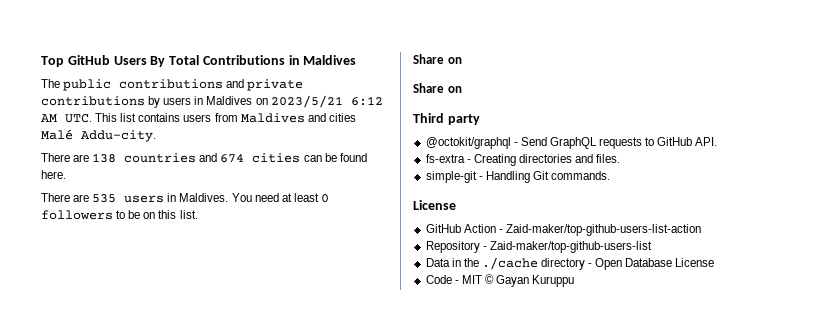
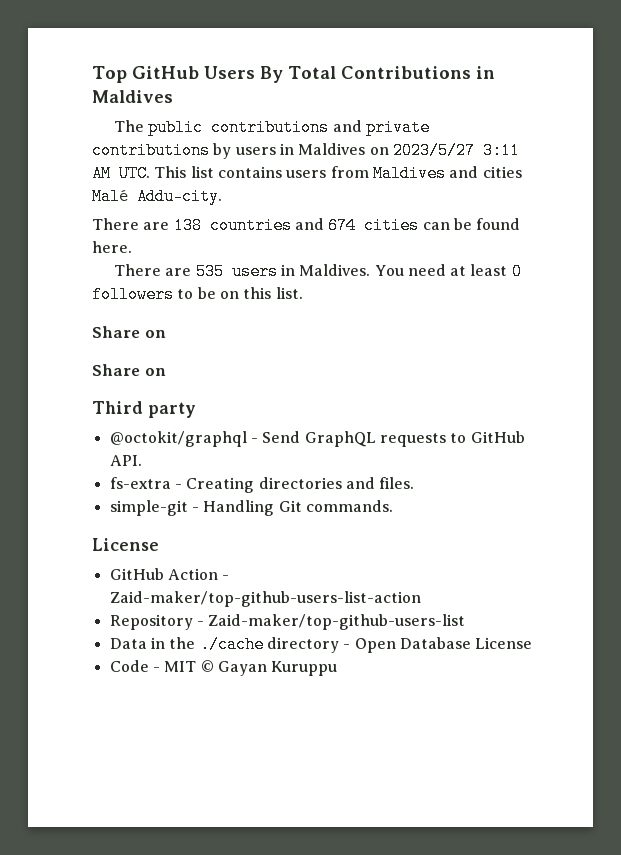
[270,95,383,108] 2023/5/21 6:12 -> [392,142,520,159] 2023/5/27 3:11

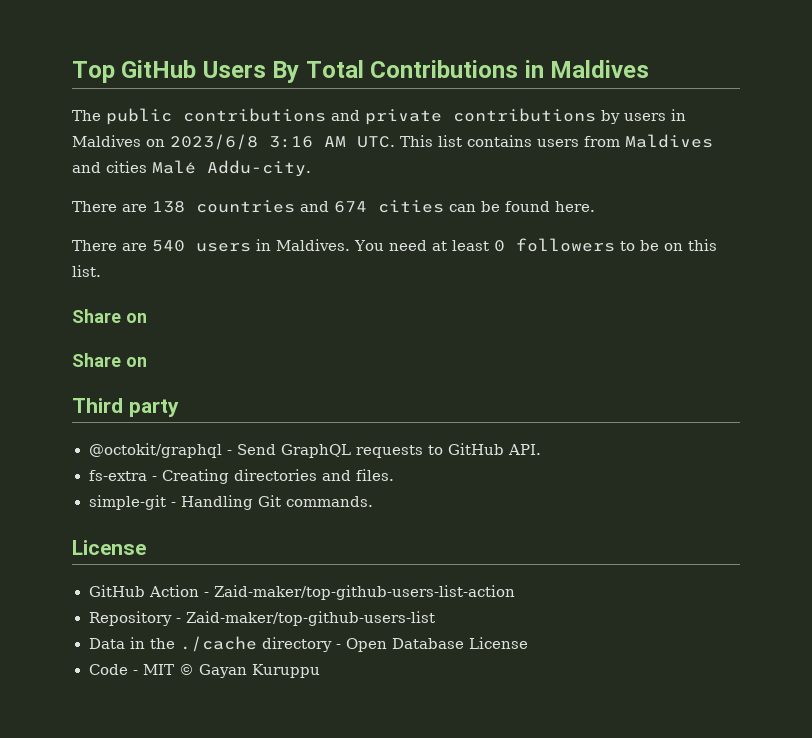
[392,142,520,159] 2023/5/27 3:11 -> [170,134,313,150] 2023/6/8 3:16
[195,263,224,280] 535 -> [152,240,185,252] 540

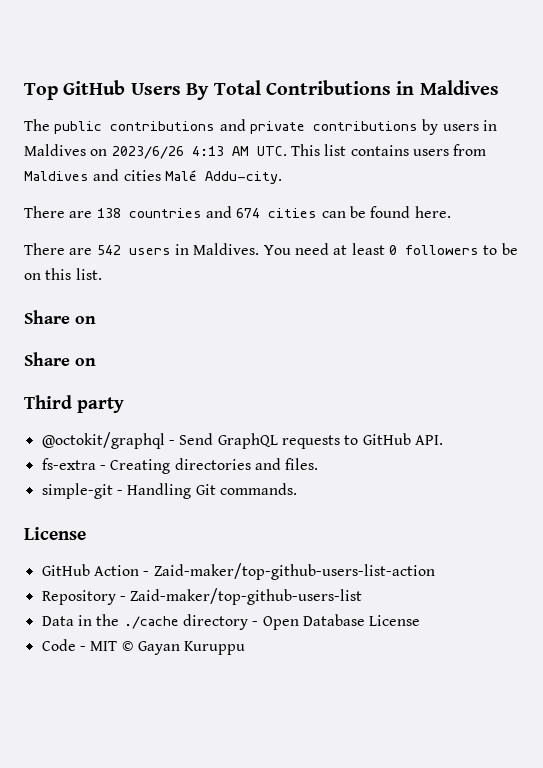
[170,134,313,150] 2023/6/8 3:16 -> [111,146,224,159] 2023/6/26 4:13
[152,240,185,252] 540 -> [96,245,121,255] 542

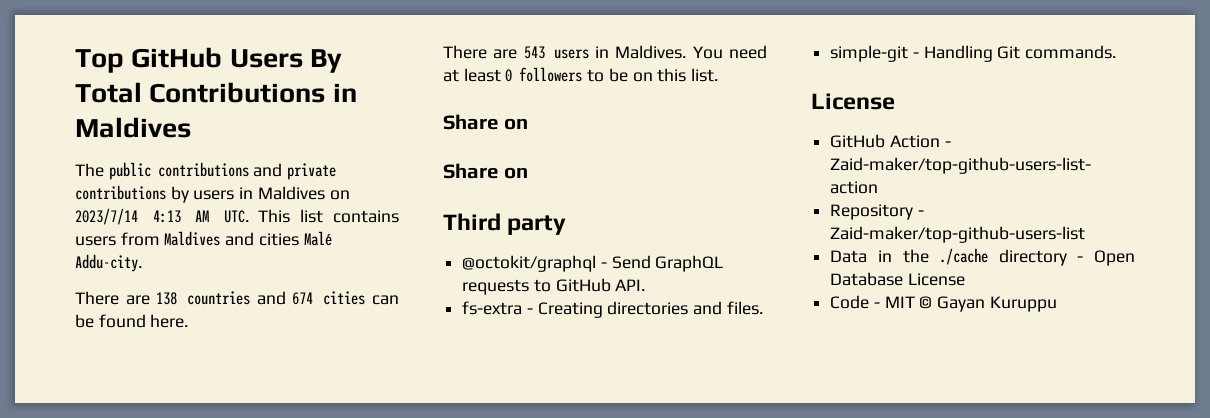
[111,146,184,159] 2023/6/26 -> [75,208,138,225] 2023/7/14
[96,245,121,255] 542 -> [523,46,545,59] 543

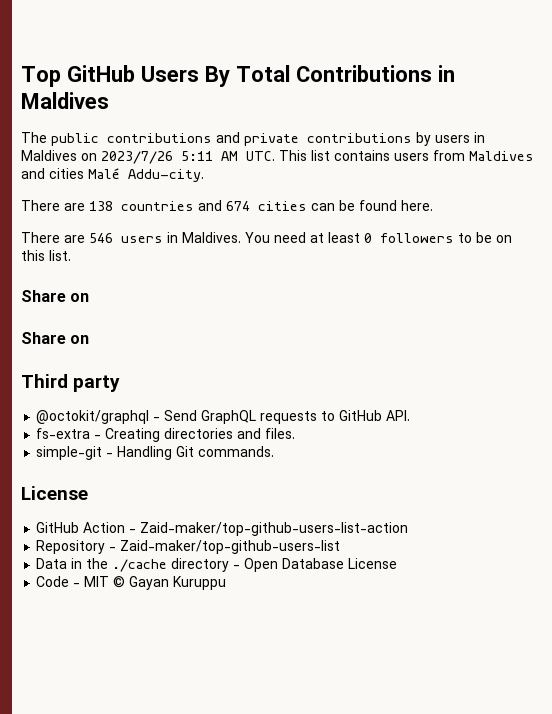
[75,208,181,225] 2023/7/14 4:13 -> [101,151,213,164] 2023/7/26 5:11
[523,46,545,59] 543 -> [89,233,113,243] 546

